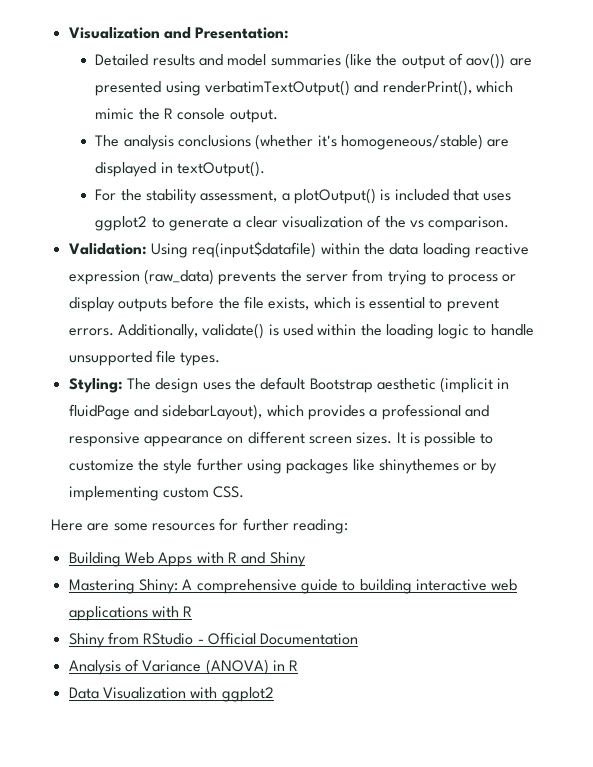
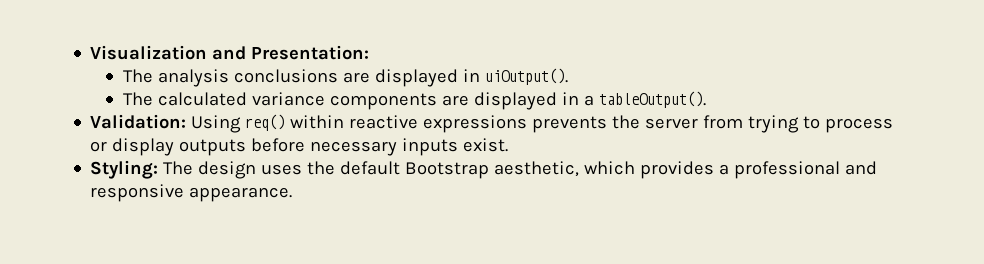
[95,53,532,69] [95,80,514,96] [95,108,278,123] [95,134,510,150] [95,161,266,177] [95,188,512,204] [95,215,510,231] [68,241,529,258] [68,269,214,285] Detailed results and model summaries (like the output of aov()) are presented using verbatimTextOutput() and renderPrint(), which mimic the R console output. // The analysis conclusions (whether it's homogeneous/stable) are displayed in textOutput(). // For the stability assessment, a plotOutput() is included that uses ggplot2 to generate a clear visualization of the vs comparison. // Validation: Using req(input$datafile) within the data loading reactive expression (raw_data) -> [122,68,568,87] [122,91,706,110] [90,114,528,133] The analysis conclusions are displayed in uiOutput(). // The calculated variance components are displayed in a tableOutput(). // Validation: Using req() within reactive expressions
[218,296,499,312] [68,323,534,339] [68,350,221,366] the file exists, which is essential to prevent errors. Additionally, validate() is used within the loading logic to handle unsupported file types. -> [310,138,509,156] necessary inputs exist.
[376,377,510,393] [68,404,263,420] aesthetic (implicit in fluidPage and sidebarLayout), -> [494,161,580,177] aesthetic,
[143,431,494,447] [68,458,498,474] [68,486,245,501] [51,518,348,534] [68,552,306,567] [68,579,518,594] [68,606,193,621] [68,632,359,648] [68,659,299,675] [68,687,274,702] appearance on different screen sizes. It is possible to customize the style further using packages like shinythemes or by implementing custom CSS. // Here are some resources for further reading: // Building Web Apps with R and Shiny // Mastering Shiny: A comprehensive guide to building interactive web applications with R // Shiny from RStudio - Official Documentation // Analysis of Variance (ANOVA) in R // Data Visualization with ggplot2 -> [189,187,293,202] appearance.

